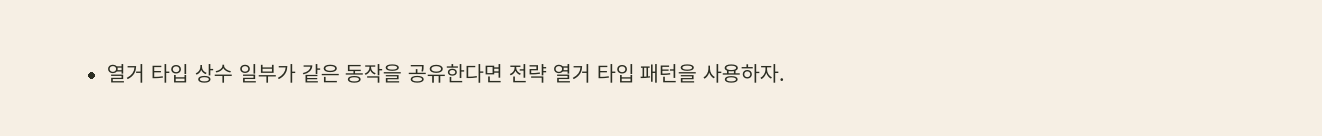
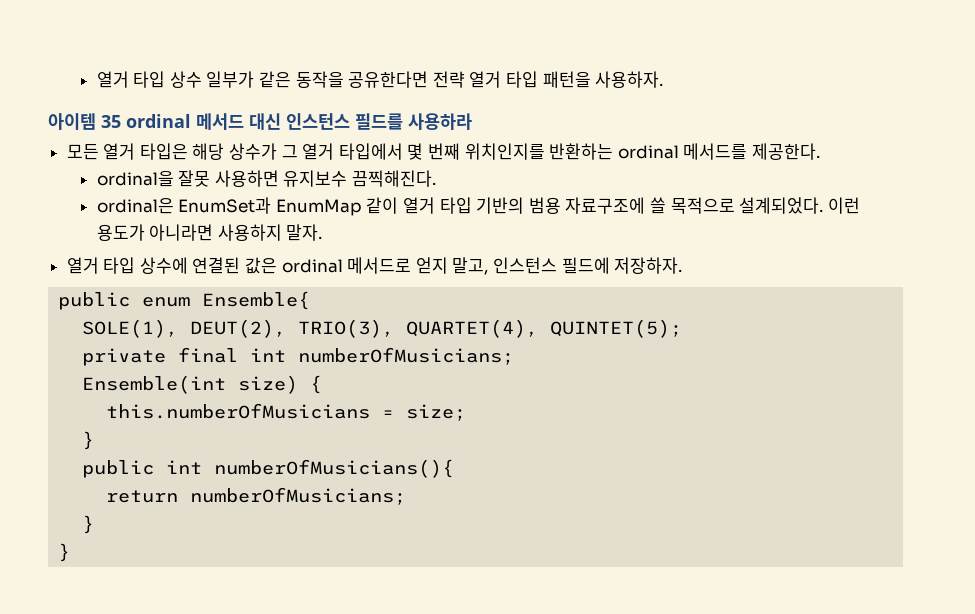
(786, 73) none -> [48,113,472,130] [66,143,820,160] [96,170,436,187] [96,197,860,216] [96,224,323,241] [66,257,683,275] [58,291,311,310] [82,319,683,338] [82,347,515,366] [82,375,323,394] [106,403,467,421] [82,431,95,450] [82,459,455,478] [106,487,407,505] [82,515,95,534] [58,543,71,562] // 아이템 35 ordinal 메서드 대신 인스턴스 필드를 사용하라 // 모든 열거 타입은 해당 상수가 그 열거 타입에서 몇 번째 위치인지를 반환하는 ordinal 메서드를 제공한다. // ordinal을 잘못 사용하면 유지보수 끔찍해진다. // ordinal은 EnumSet과 EnumMap 같이 열거 타입 기반의 범용 자료구조에 쓸 목적으로 설계되었다. 이런 용도가 아니라면 사용하지 말자. // 열거 타입 상수에 연결된 값은 ordinal 메서드로 얻지 말고, 인스턴스 필드에 저장하자. // public enum Ensemble{ // SOLE(1), DEUT(2), TRIO(3), QUARTET(4), QUINTET(5); // private final int numberOfMusicians; // Ensemble(int size) { // this.numberOfMusicians = size; // } // public int numberOfMusicians(){ // return numberOfMusicians; // } // }

